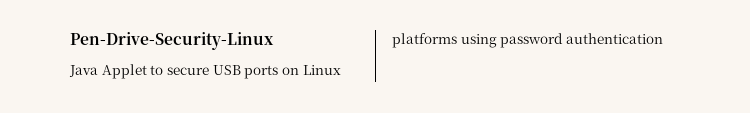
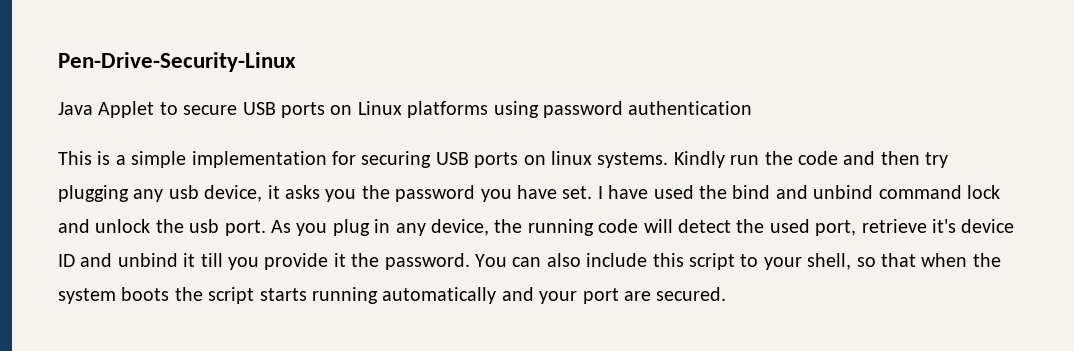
(663, 38) none -> [58,151,949,168] [58,185,1000,202] [58,219,1015,236] [58,253,1001,270] [58,287,727,304] // This is a simple implementation for securing USB ports on linux systems. Kindly run the code and then try plugging any usb device, it asks you the password you have set. I have used the bind and unbind command lock and unlock the usb port. As you plug in any device, the running code will detect the used port, retrieve it's device ID and unbind it till you provide it the password. You can also include this script to your shell, so that when the system boots the script starts running automatically and your port are secured.

